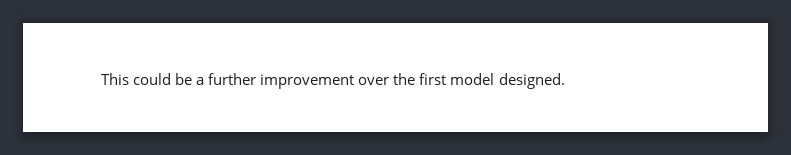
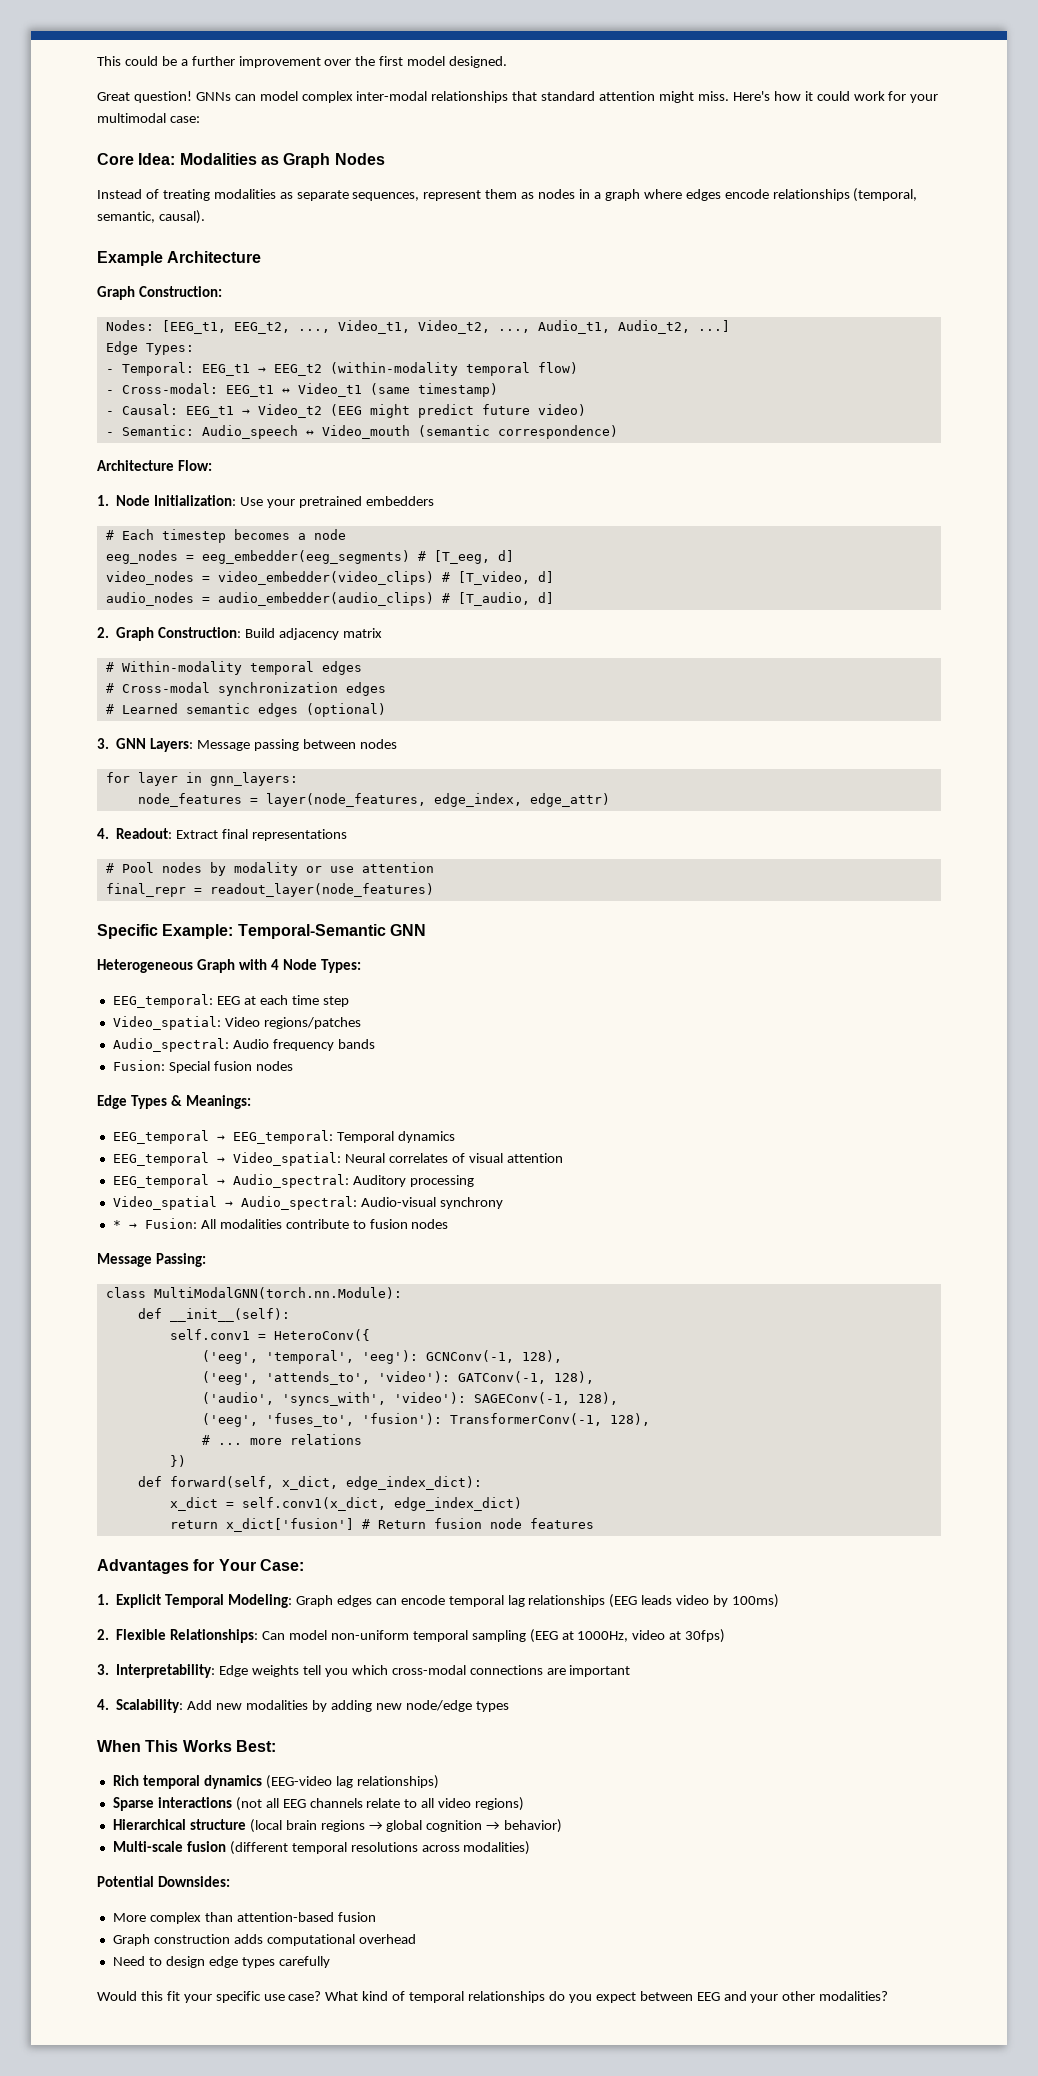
(565, 81) none -> [97,91,939,103] [97,113,200,123] [97,153,385,168] [97,188,918,202] [97,210,205,224] [97,251,262,266] [97,286,222,300] [105,320,730,334] [105,341,194,355] [105,362,578,376] [105,383,498,397] [105,404,586,418] [105,425,618,439] [97,460,212,471] [97,495,434,508] [105,529,346,543] [105,550,514,564] [105,571,554,585] [105,592,554,606] [97,627,382,641] [105,661,362,675] [105,682,386,696] [105,703,386,717] [97,738,397,752] [105,772,298,786] [137,793,610,807] [97,828,347,841] [105,862,434,876] [105,883,434,897] [97,924,426,939] [97,959,361,973] [112,994,349,1008] [112,1016,361,1030] [112,1038,375,1052] [112,1060,293,1073] [97,1095,251,1109] [112,1130,455,1144] [112,1152,563,1166] [112,1174,474,1188] [112,1196,503,1210] [112,1218,449,1229] [97,1253,206,1267] [105,1287,402,1299] [137,1308,290,1322] [169,1329,370,1341] [201,1350,562,1364] [201,1371,594,1385] [201,1392,618,1406] [201,1413,650,1427] [201,1434,362,1445] [169,1455,186,1467] [137,1476,482,1490] [169,1497,522,1511] [169,1518,594,1532] [97,1559,304,1574] [97,1594,780,1608] [97,1629,726,1643] [97,1664,631,1678] [97,1699,509,1713] [97,1740,276,1752] [112,1775,439,1789] [112,1797,525,1811] [112,1819,563,1833] [112,1841,531,1855] [97,1876,230,1887] [112,1912,376,1924] [112,1934,416,1946] [112,1956,330,1968] [97,1991,889,2003] // Great question! GNNs can model complex inter-modal relationships that standard attention might miss. Here's how it could work for your multimodal case: // Core Idea: Modalities as Graph Nodes // Instead of treating modalities as separate sequences, represent them as nodes in a graph where edges encode relationships (temporal, semantic, causal). // Example Architecture // Graph Construction: // Nodes: [EEG_t1, EEG_t2, ..., Video_t1, Video_t2, ..., Audio_t1, Audio_t2, ...] // Edge Types: // - Temporal: EEG_t1 → EEG_t2 (within-modality temporal flow) // - Cross-modal: EEG_t1 ↔ Video_t1 (same timestamp) // - Causal: EEG_t1 → Video_t2 (EEG might predict future video) // - Semantic: Audio_speech ↔ Video_mouth (semantic correspondence) // Architecture Flow: // 1. Node Initialization: Use your pretrained embedders // # Each timestep becomes a node // eeg_nodes = eeg_embedder(eeg_segments) # [T_eeg, d] // video_nodes = video_embedder(video_clips) # [T_video, d] // audio_nodes = audio_embedder(audio_clips) # [T_audio, d] // 2. Graph Construction: Build adjacency matrix // # Within-modality temporal edges // # Cross-modal synchronization edges // # Learned semantic edges (optional) // 3. GNN Layers: Message passing between nodes // for layer in gnn_layers: // node_features = layer(node_features, edge_index, edge_attr) // 4. Readout: Extract final representations // # Pool nodes by modality or use attention // final_repr = readout_layer(node_features) // Specific Example: Temporal-Semantic GNN // Heterogeneous Graph with 4 Node Types: // EEG_temporal: EEG at each time step // Video_spatial: Video regions/patches // Audio_spectral: Audio frequency bands // Fusion: Special fusion nodes // Edge Types & Meanings: // EEG_temporal → EEG_temporal: Temporal dynamics // EEG_temporal → Video_spatial: Neural correlates of visual attention // EEG_temporal → Audio_spectral: Auditory processing // Video_spatial → Audio_spectral: Audio-visual synchrony // * → Fusion: All modalities contribute to fusion nodes // Message Passing: // class MultiModalGNN(torch.nn.Module): // def __init__(self): // self.conv1 = HeteroConv({ // ('eeg', 'temporal', 'eeg'): GCNConv(-1, 128), // ('eeg', 'attends_to', 'video'): GATConv(-1, 128), // ('audio', 'syncs_with', 'video'): SAGEConv(-1, 128), // ('eeg', 'fuses_to', 'fusion'): TransformerConv(-1, 128), // # ... more relations // }) // def forward(self, x_dict, edge_index_dict): // x_dict = self.conv1(x_dict, edge_index_dict) // return x_dict['fusion'] # Return fusion node features // Advantages for Your Case: // 1. Explicit Temporal Modeling: Graph edges can encode temporal lag relationships (EEG leads video by 100ms) // 2. Flexible Relationships: Can model non-uniform temporal sampling (EEG at 1000Hz, video at 30fps) // 3. Interpretability: Edge weights tell you which cross-modal connections are important // 4. Scalability: Add new modalities by adding new node/edge types // When This Works Best: // Rich temporal dynamics (EEG-video lag relationships) // Sparse interactions (not all EEG channels relate to all video regions) // Hierarchical structure (local brain regions → global cognition → behavior) // Multi-scale fusion (different temporal resolutions across modalities) // Potential Downsides: // More complex than attention-based fusion // Graph construction adds computational overhead // Need to design edge types carefully // Would this fit your specific use case? What kind of temporal relationships do you expect between EEG and your other modalities?

